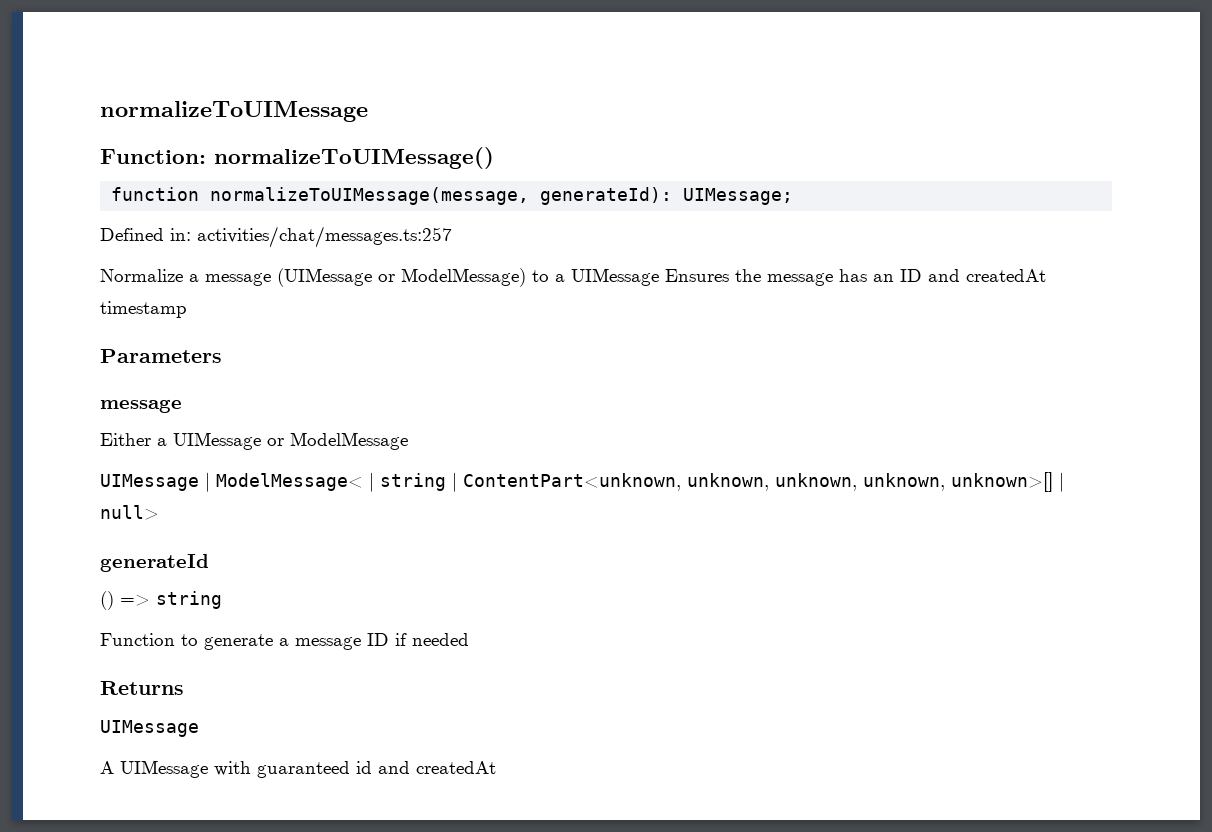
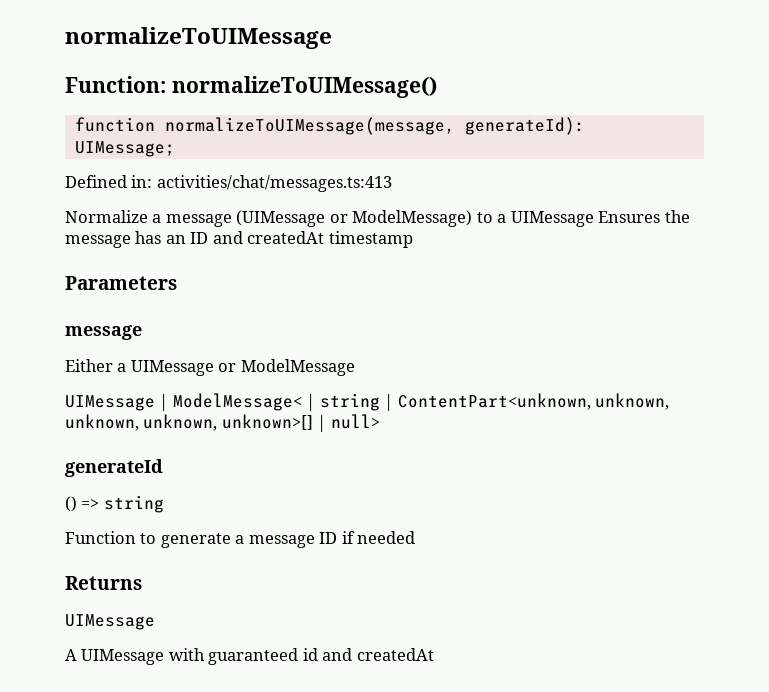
[197,226,452,248] activities/chat/messages.ts:257 -> [156,175,392,192] activities/chat/messages.ts:413

